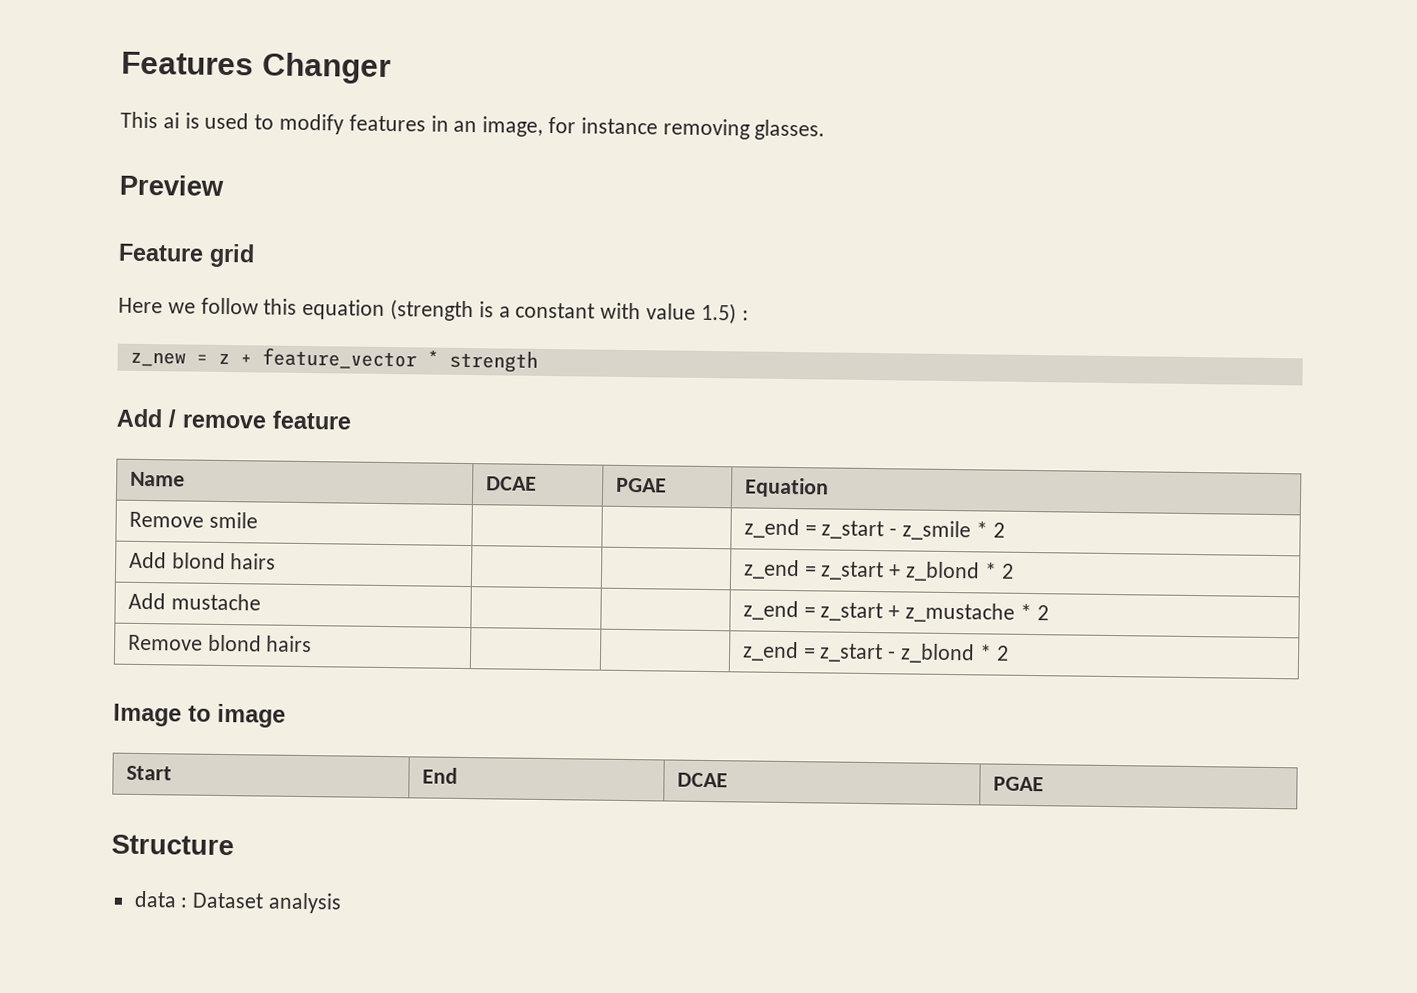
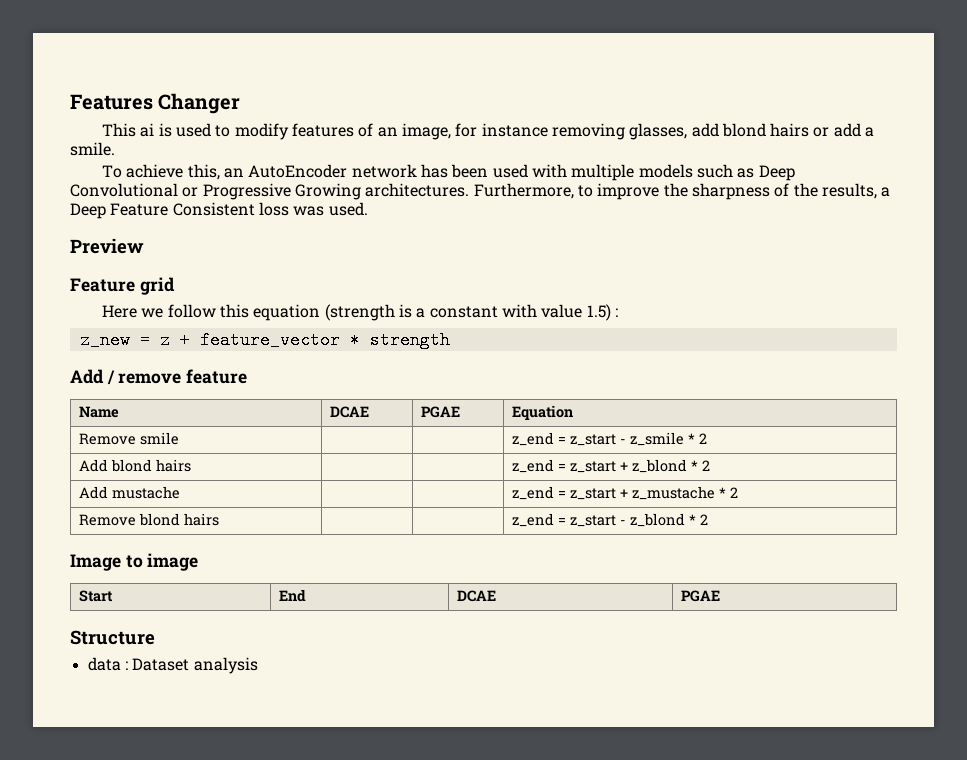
[430,115,449,132] in -> [358,123,374,137] of
[754,119,826,141] glasses. -> [629,123,875,140] [70,142,115,156] [102,164,795,181] [70,183,891,200] [70,202,368,219] glasses, add blond hairs or add a smile. // To achieve this, an AutoEncoder network has been used with multiple models such as Deep Convolutional or Progressive Growing architectures. Furthermore, to improve the sharpness of the results, a Deep Feature Consistent loss was used.

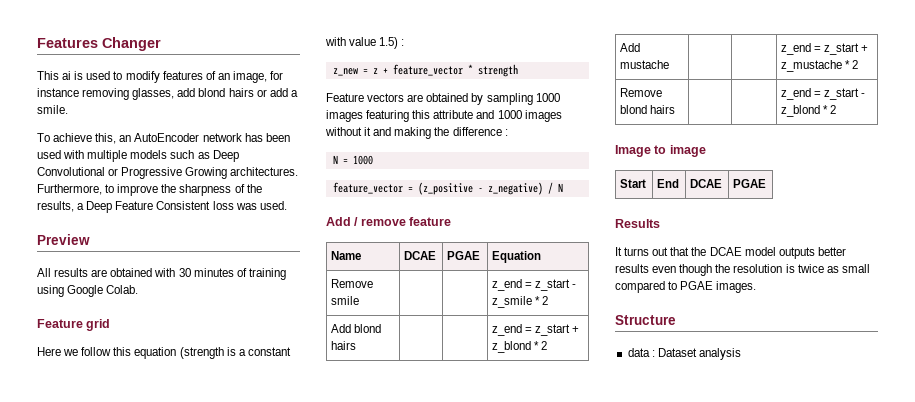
(144, 246) none -> [37,268,286,280] [37,285,139,297] // All results are obtained with 30 minutes of training using Google Colab.
(450, 340) none -> [326,93,560,105] [326,110,562,122] [325,127,508,139] [332,155,373,165] [332,182,563,195] // Feature vectors are obtained by sampling 1000 images featuring this attribute and 1000 images without it and making the difference : // N = 1000 // feature_vector = (z_positive - z_negative) / N
(721, 596) none -> [615,219,660,228] [615,247,846,259] [615,264,870,276] [615,281,757,293] // Results // It turns out that the DCAE model outputs better results even though the resolution is twice as small compared to PGAE images.

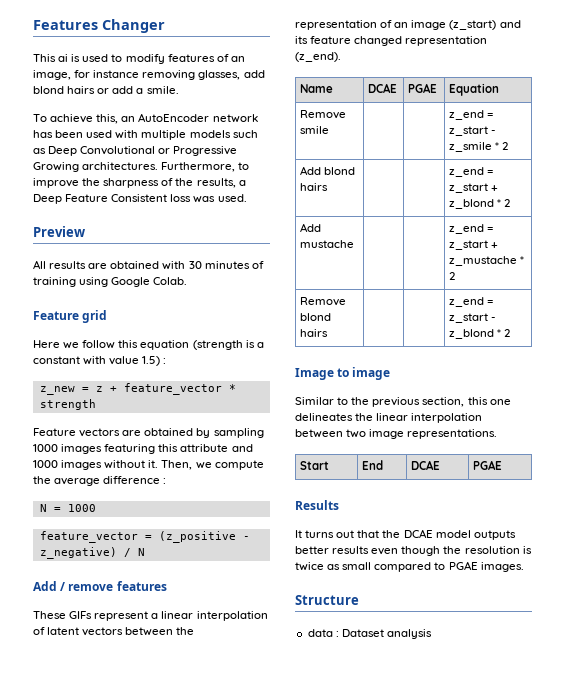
[364,127,450,139] it and making the -> [148,460,264,470] [33,476,101,486] it. Then, we compute the average
[409,217,452,226] feature -> [116,581,167,591] [33,611,268,621] [33,627,195,636] [295,20,521,30] [295,36,488,46] [295,52,341,62] features // These GIFs represent a linear interpolation of latent vectors between the representation of an image (z_start) and its feature changed representation (z_end).
(706, 151) none -> [295,397,511,407] [295,413,483,423] [295,429,498,439] // Similar to the previous section, this one delineates the linear interpolation between two image representations.

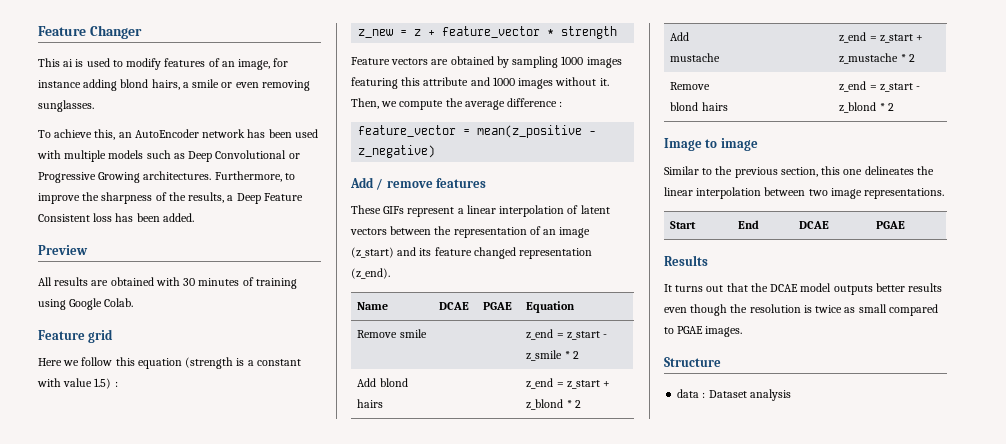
[33,20,98,30] Features -> [38,26,86,36] Feature
[142,70,265,80] [33,86,179,94] removing glasses, add blond hairs or add a smile. -> [83,79,310,91] [38,100,94,112] adding blond hairs, a smile or even removing sunglasses.
[193,194,247,203] was used. -> [115,213,194,222] has been added.
[39,504,96,512] // N = 1000 -> (563, 104) none
[158,531,236,543] (z_positive -> [477,125,583,138] mean(z_positive
[123,548,145,557] / N -> (436, 151) none

